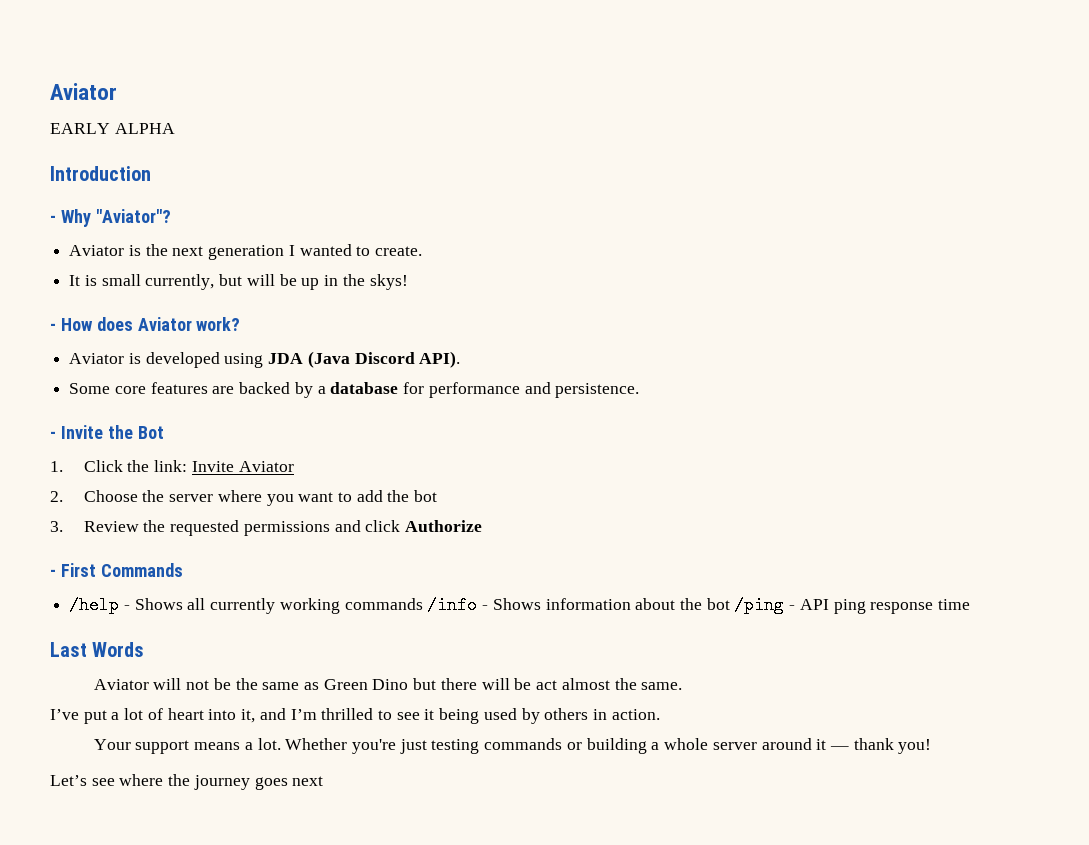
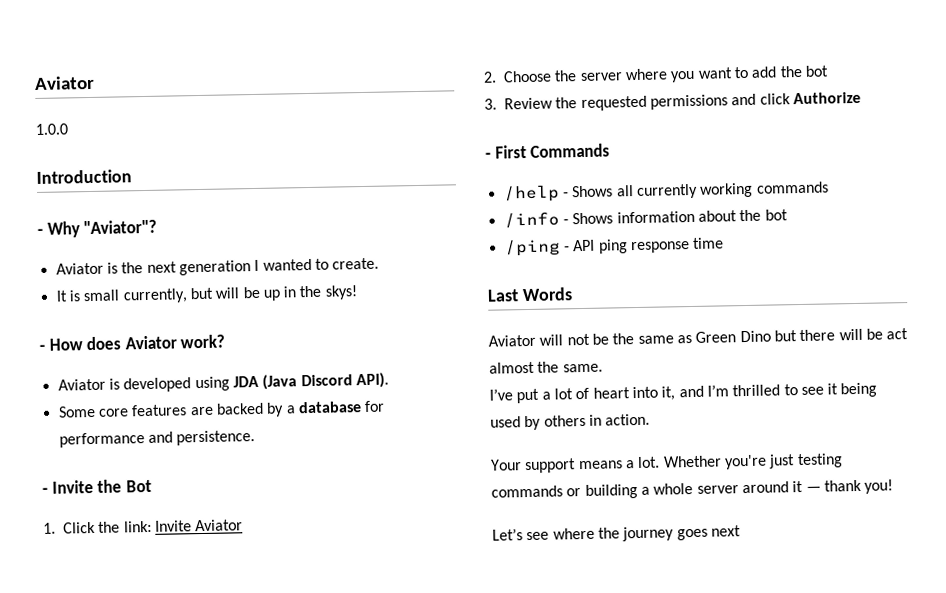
[50,83,117,100] [50,123,175,134] Aviator // EARLY ALPHA -> [34,75,95,90] [35,123,68,135] Aviator // 1.0.0
(423, 604) none -> (829, 187) //
(730, 604) none -> (788, 215) //

